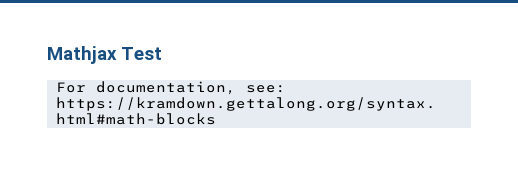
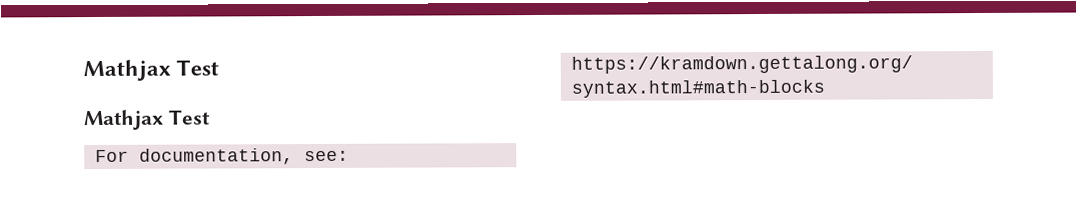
[47,46,162,64] Mathjax Test -> [83,59,220,82] [84,109,211,131] Mathjax Test // Mathjax Test

